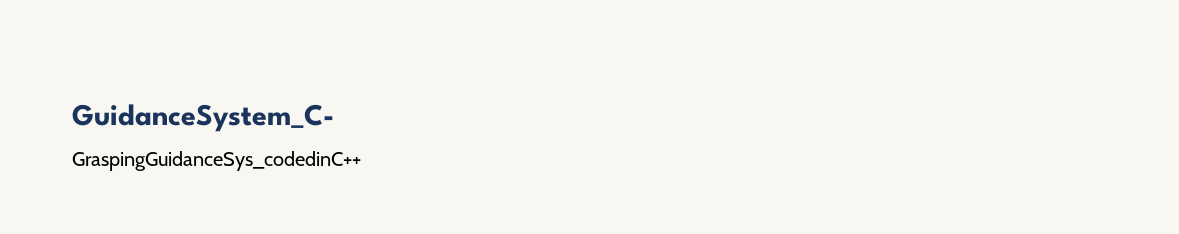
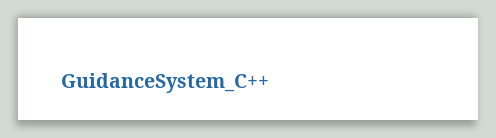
[72,104,334,132] [72,151,361,171] GuidanceSystem_C- // GraspingGuidanceSys_codedinC++ -> [61,73,269,93] GuidanceSystem_C++

